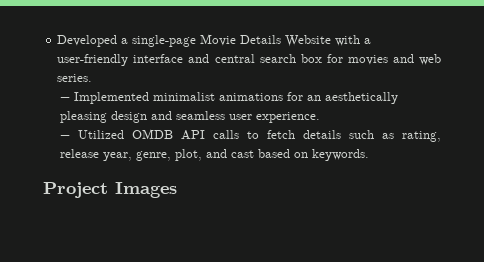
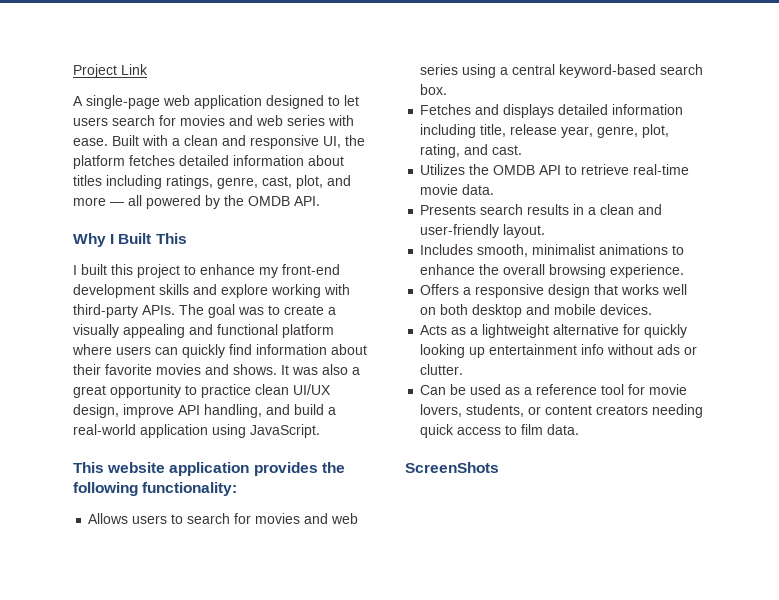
[57,34,372,47] [57,54,442,66] [57,74,93,82] [60,92,399,104] [60,111,321,123] [60,129,442,142] [60,149,370,161] [43,182,177,198] Developed a single-page Movie Details Website with a user-friendly interface and central search box for movies and web series. // − Implemented minimalist animations for an aesthetically pleasing design and seamless user experience. // − Utilized OMDB API calls to fetch details such as rating, release year, genre, plot, and cast based on keywords. // Project Images -> [73,64,148,78] [73,95,359,109] [73,115,354,126] [73,135,365,149] [73,155,344,169] [73,175,351,189] [73,195,320,209] [73,233,187,247] [73,264,340,278] [73,284,350,298] [73,304,336,318] [73,324,334,338] [72,344,367,358] [73,364,360,375] [73,384,331,398] [73,404,336,418] [73,424,320,438] [73,462,345,476] [73,482,238,496] [88,513,359,524] [420,64,704,78] [420,84,448,95] [420,104,684,118] [420,124,670,138] [420,144,523,158] [420,164,690,175] [420,184,495,195] [420,204,663,215] [420,224,546,238] [420,244,685,257] [420,264,685,278] [420,284,688,298] [420,304,653,318] [420,324,688,338] [420,344,698,358] [420,364,464,375] [420,384,688,395] [420,404,704,418] [420,424,580,438] [405,462,499,473] Project Link // A single-page web application designed to let users search for movies and web series with ease. Built with a clean and responsive UI, the platform fetches detailed information about titles including ratings, genre, cast, plot, and more — all powered by the OMDB API. // Why I Built This // I built this project to enhance my front-end development skills and explore working with third-party APIs. The goal was to create a visually appealing and functional platform where users can quickly find information about their favorite movies and shows. It was also a great opportunity to practice clean UI/UX design, improve API handling, and build a real-world application using JavaScript. // This website application provides the following functionality: // Allows users to search for movies and web series using a central keyword-based search box. // Fetches and displays detailed information including title, release year, genre, plot, rating, and cast. // Utilizes the OMDB API to retrieve real-time movie data. // Presents search results in a clean and user-friendly layout. // Includes smooth, minimalist animations to enhance the overall browsing experience. // Offers a responsive design that works well on both desktop and mobile devices. // Acts as a lightweight alternative for quickly looking up entertainment info without ads or clutter. // Can be used as a reference tool for movie lovers, students, or content creators needing quick access to film data. // ScreenShots

